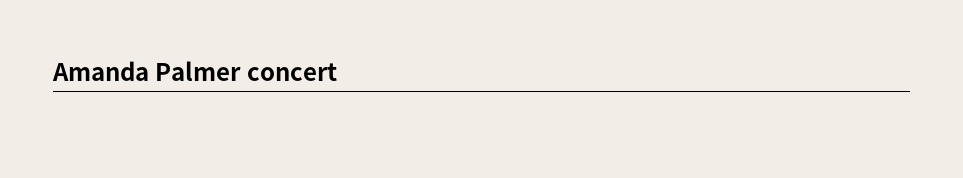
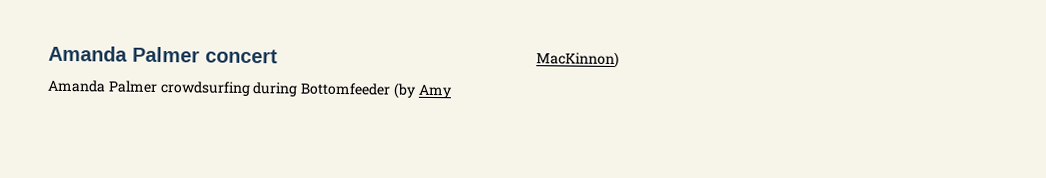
(337, 72) none -> [47,79,452,99] [536,51,619,69] // Amanda Palmer crowdsurfing during Bottomfeeder (by Amy MacKinnon)

